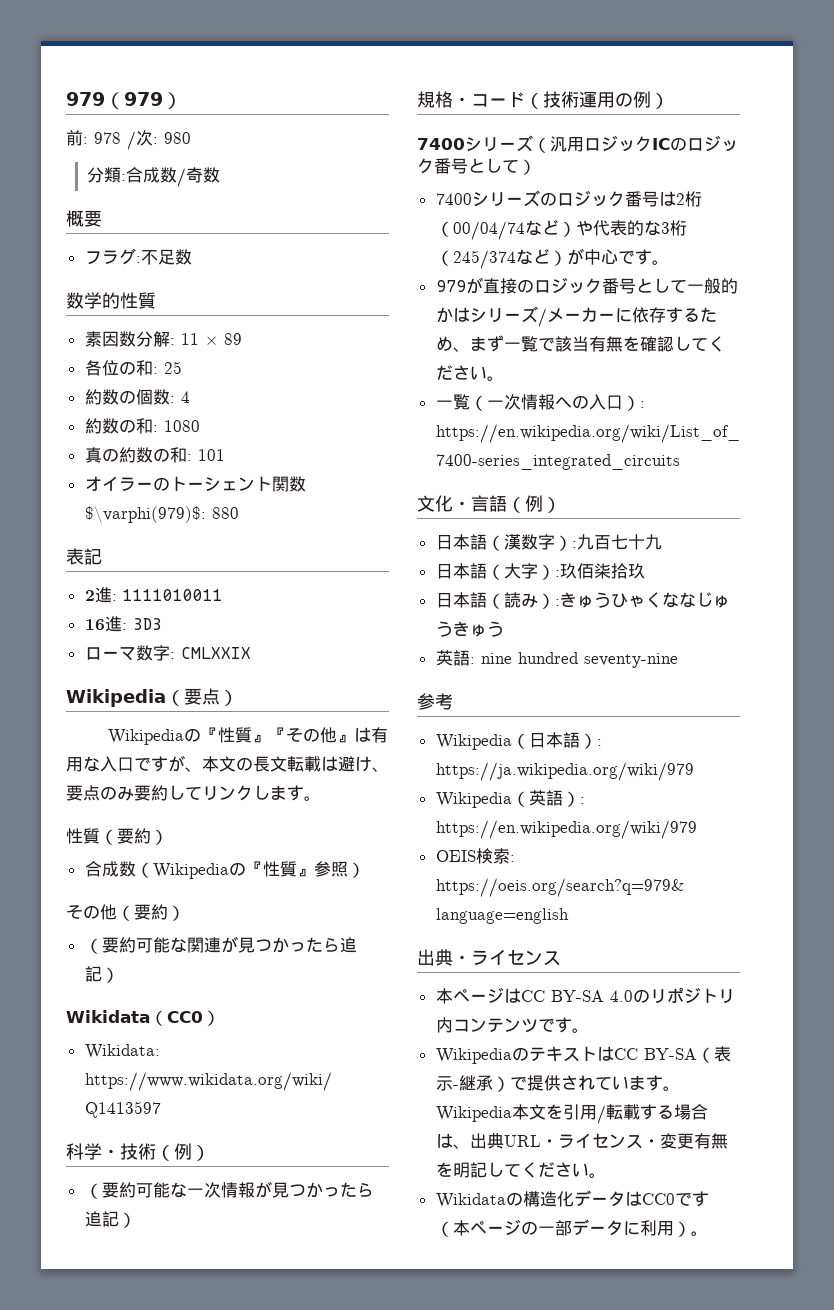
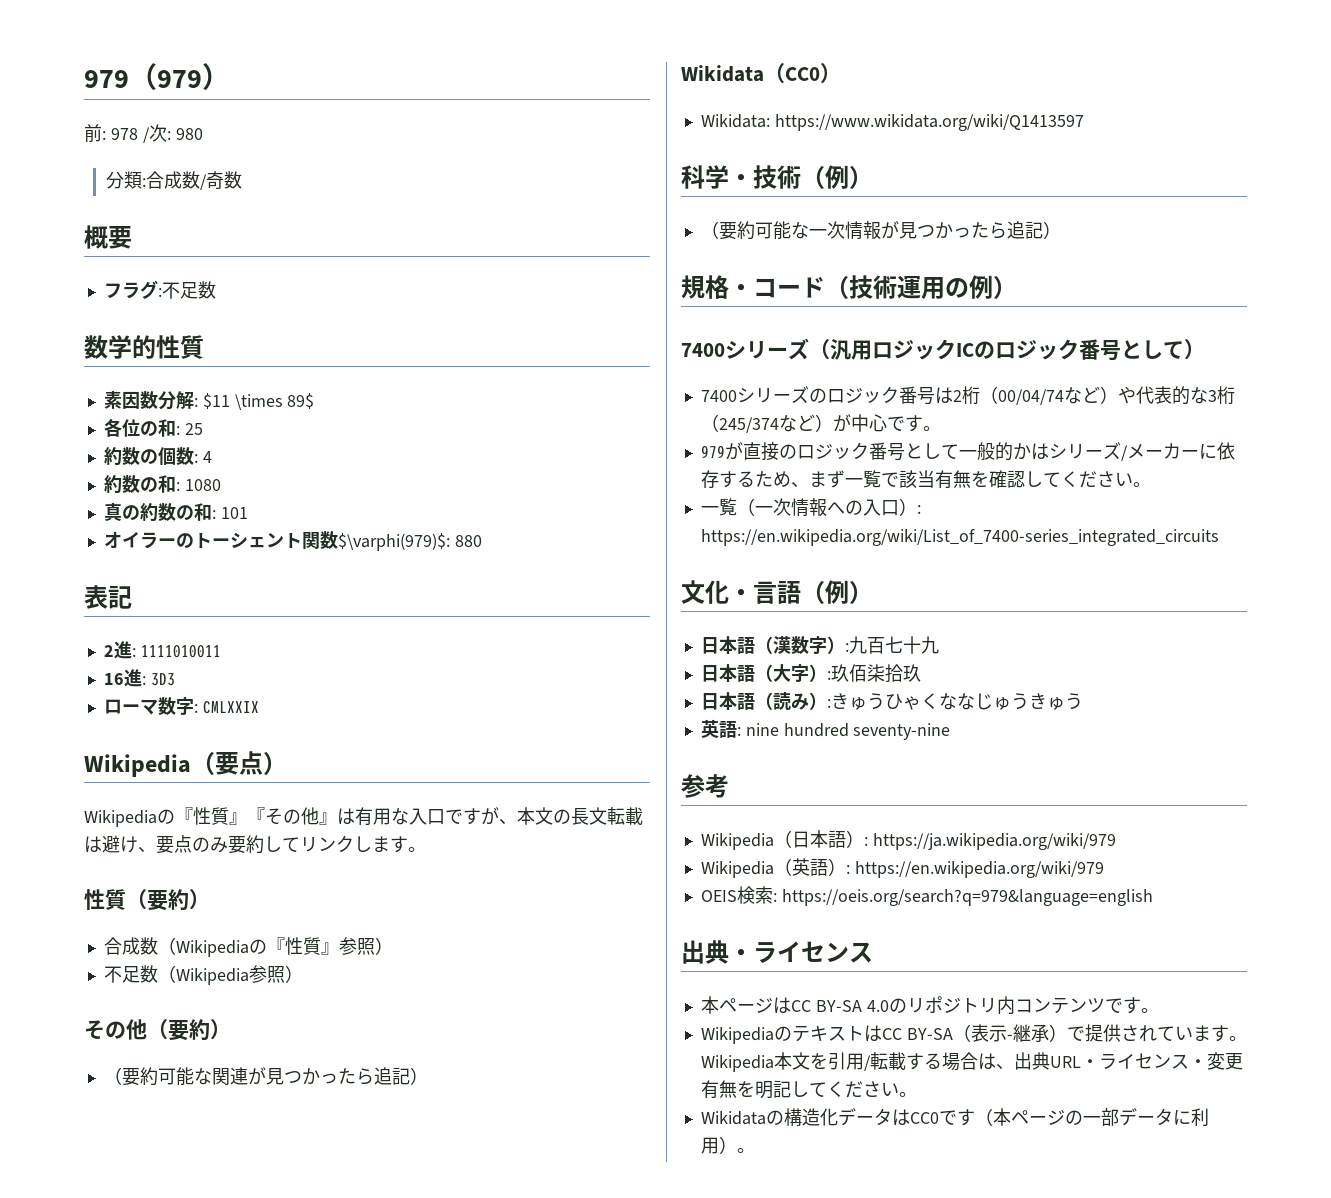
[180,333,242,345] 11 × 89 -> [202,393,315,410] $11 \times 89$
(365, 870) none -> [103,965,303,985] // 不足数（Wikipedia参照）

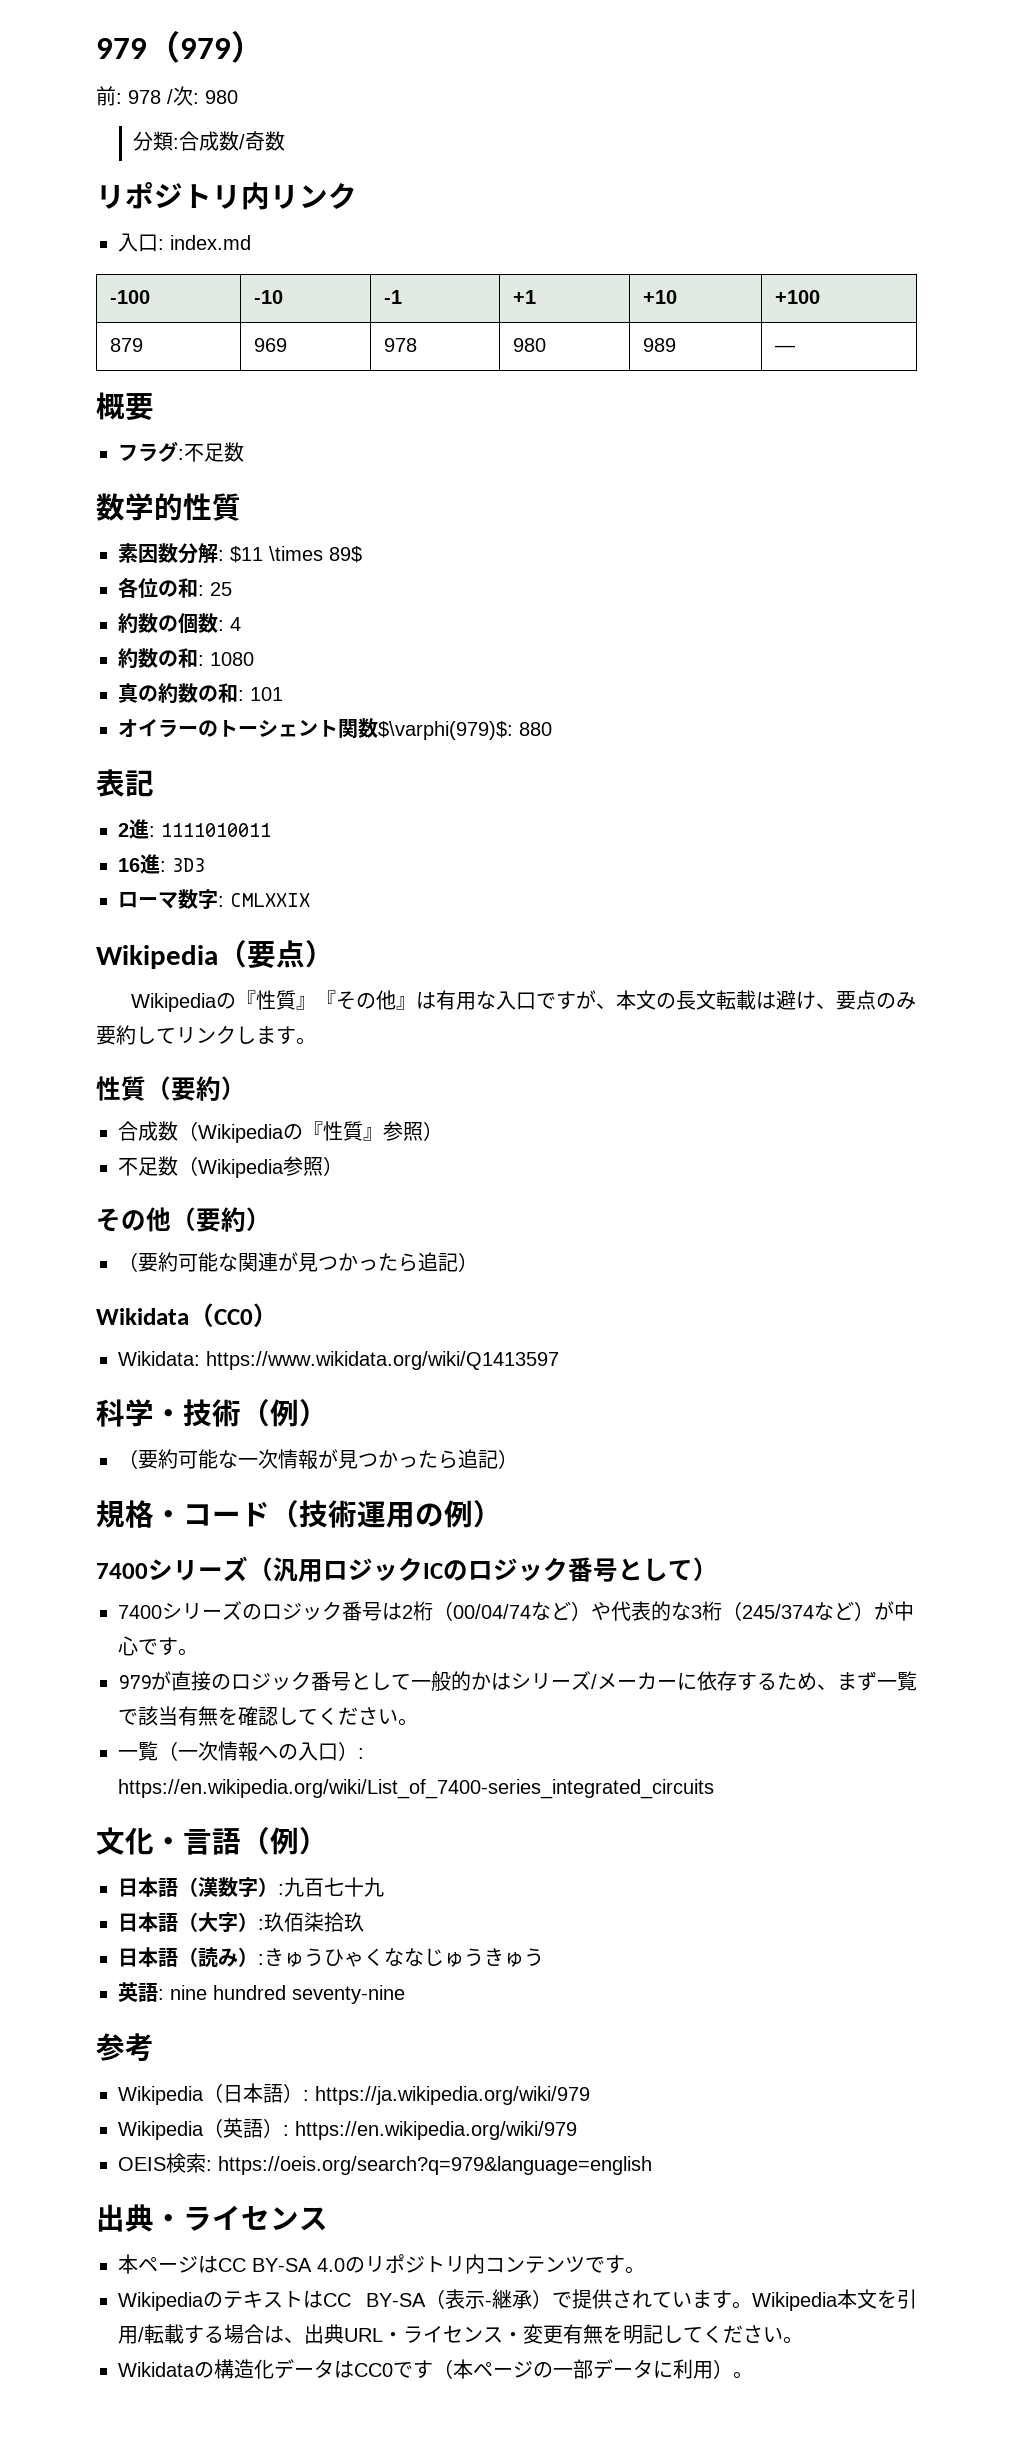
(242, 180) none -> [96,182,357,210] [118,233,251,252] [110,290,151,304] [254,290,284,304] [384,290,403,304] [513,290,537,304] [643,290,678,304] [775,290,821,304] [110,338,144,352] [254,338,288,352] [384,338,418,352] [513,338,547,352] [643,338,677,352] [775,345,796,352] // リポジトリ内リンク // 入口: index.md // -100 | -10 | -1 | +1 | +10 | +100 // 879 | 969 | 978 | 980 | 989 | —

